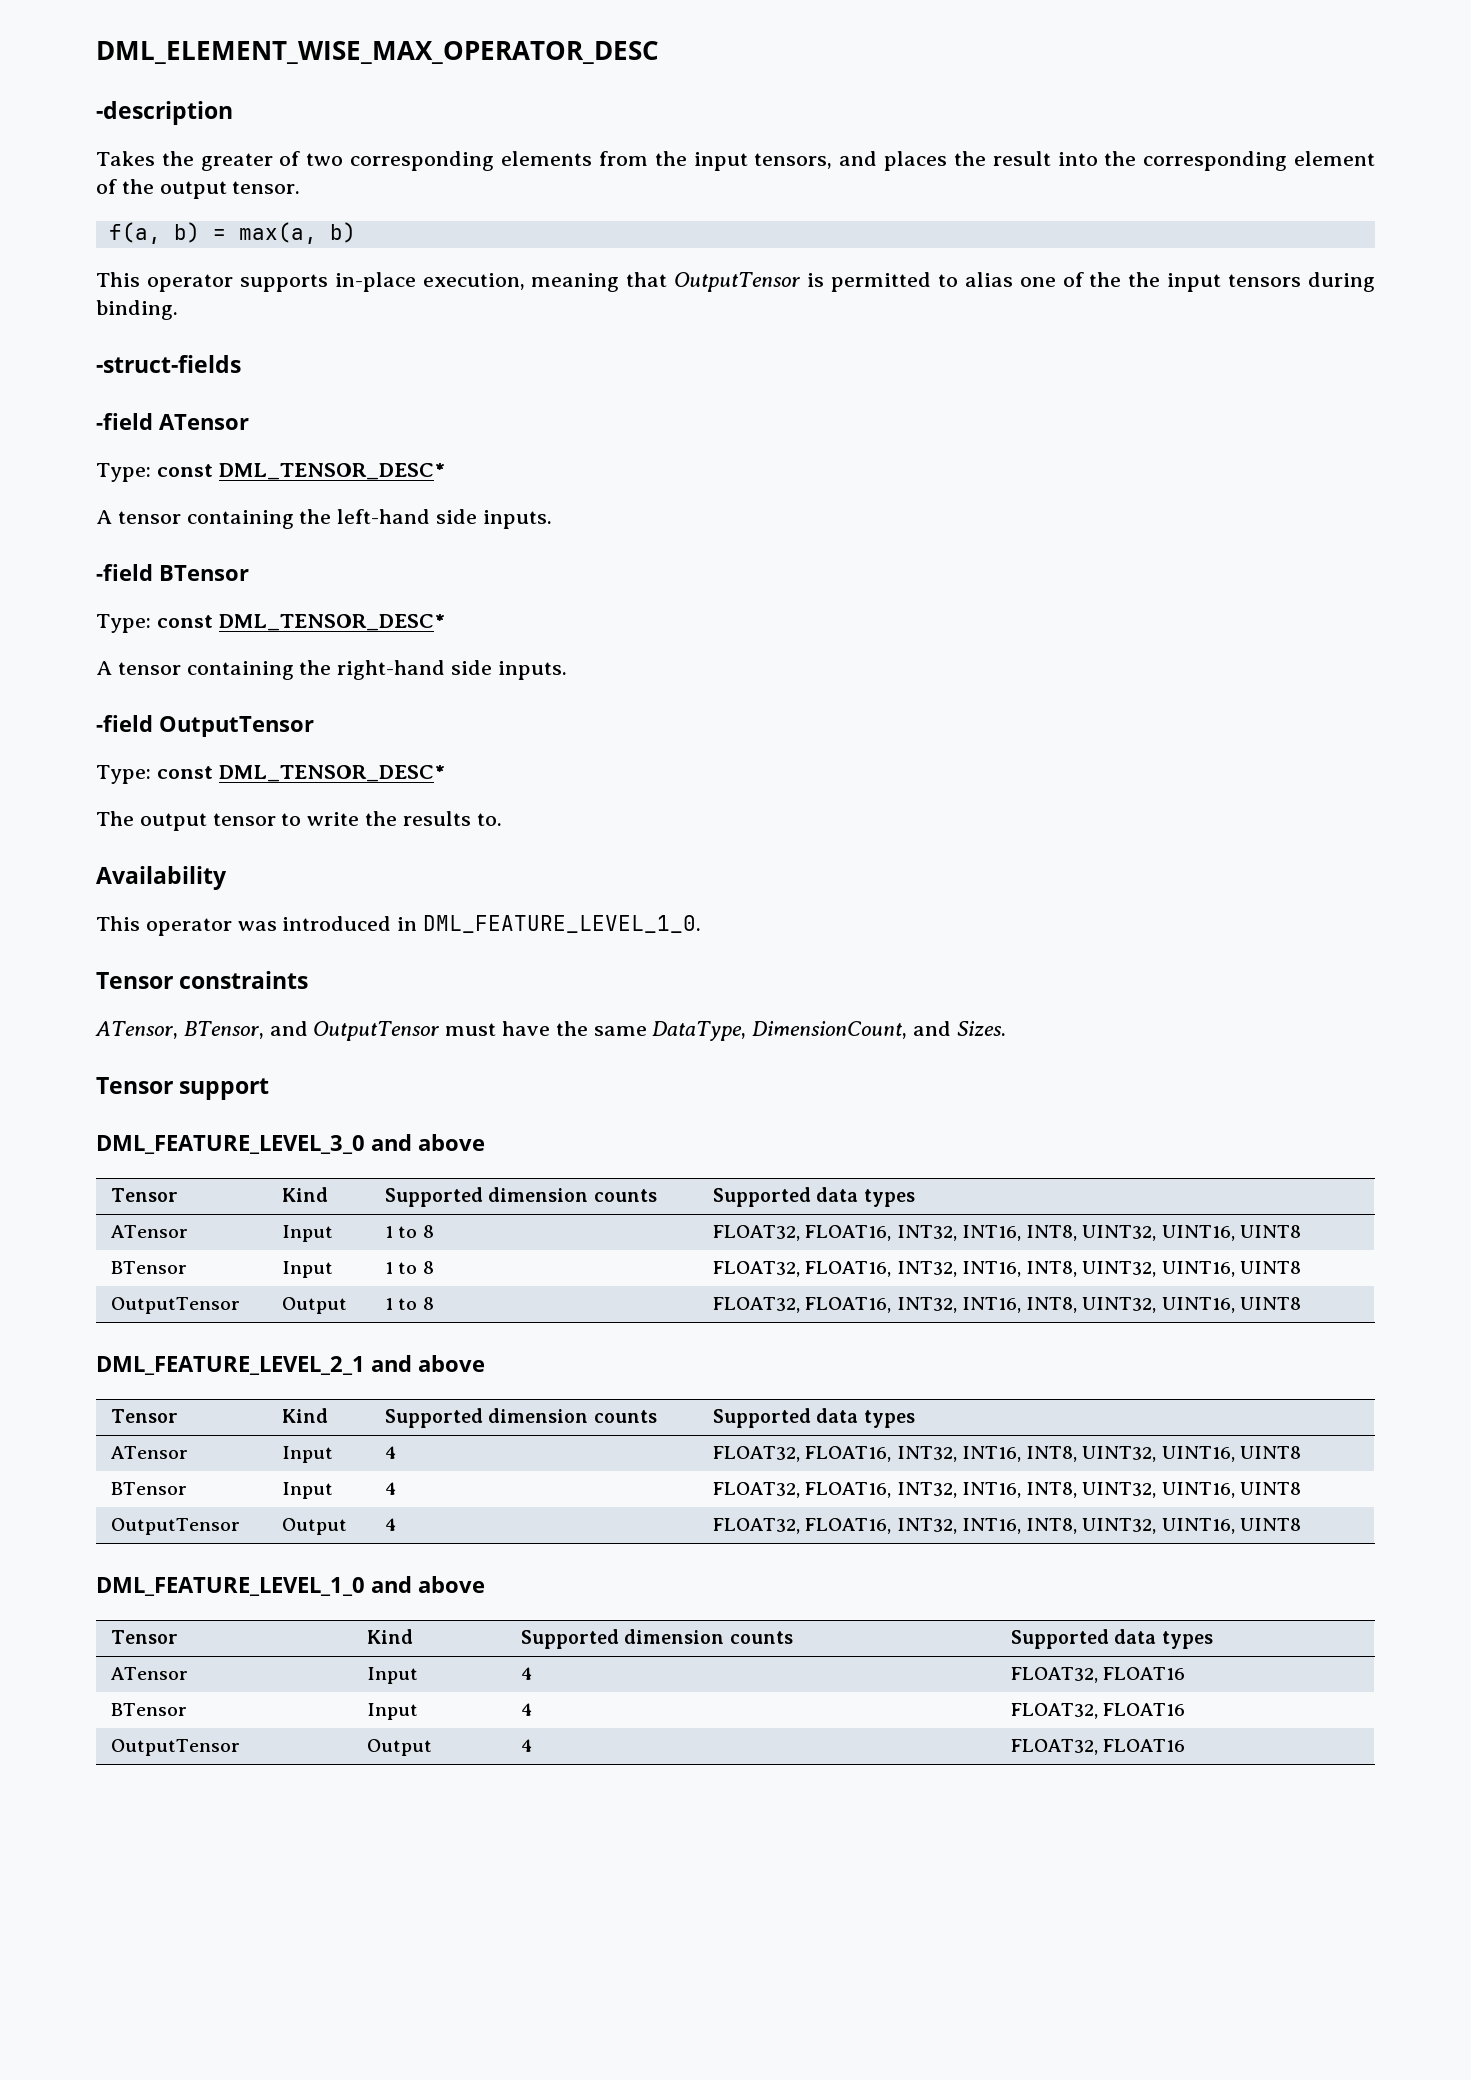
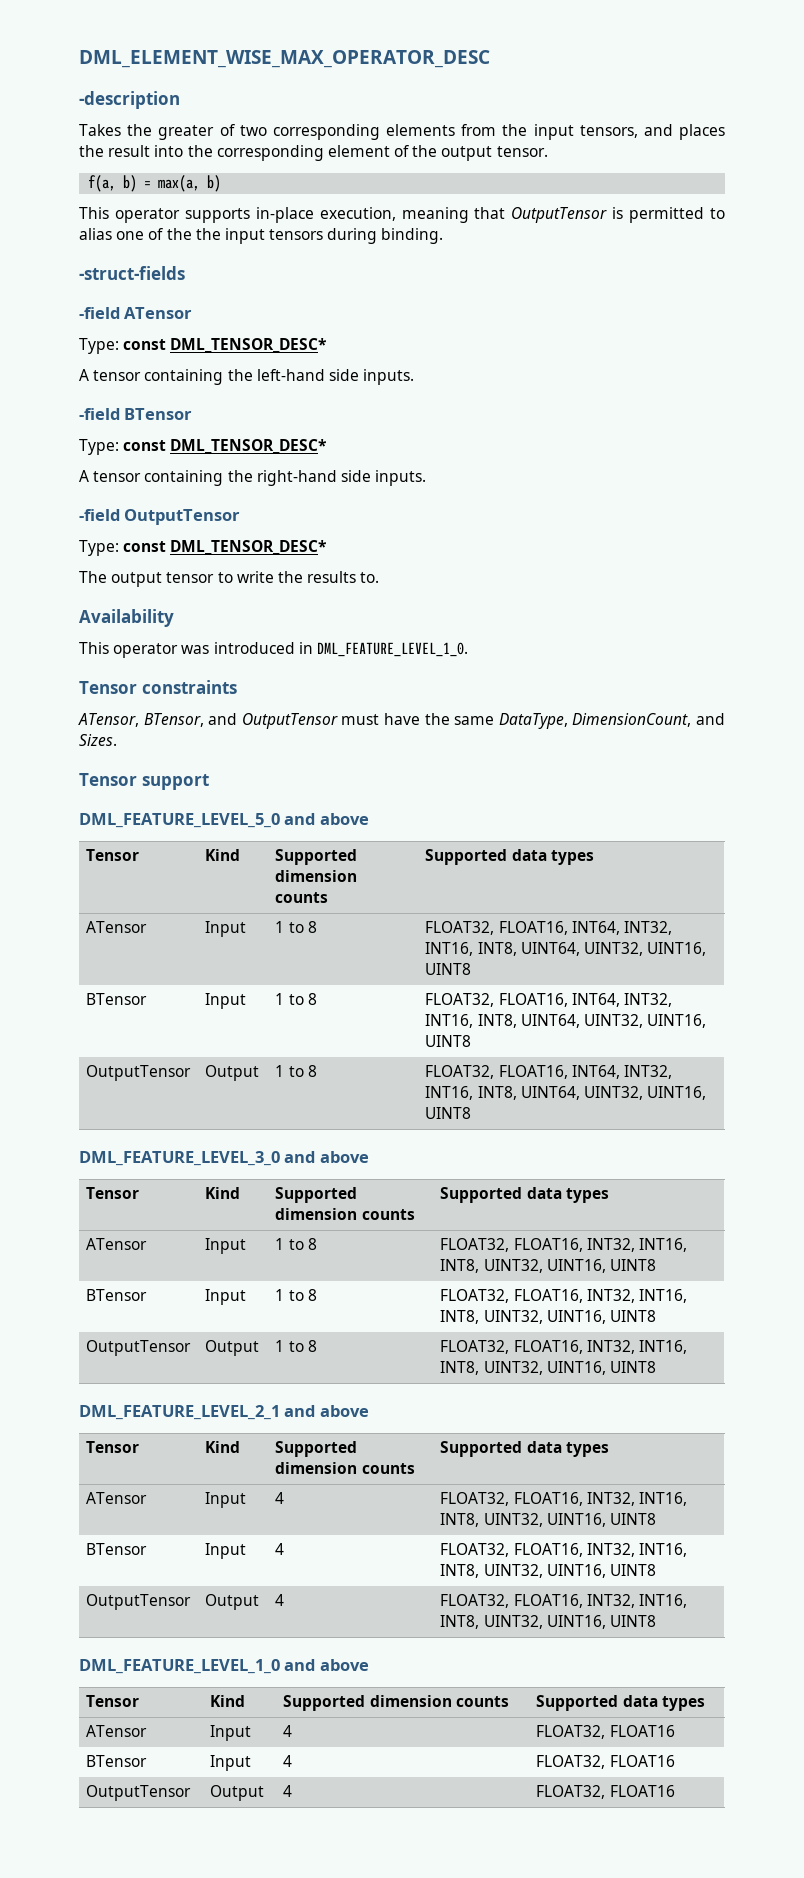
(270, 1089) none -> [79,813,369,828] [86,849,140,861] [205,849,241,861] [275,849,358,865] [275,870,358,882] [275,892,329,903] [425,849,594,865] [86,921,148,933] [205,921,247,937] [275,921,317,933] [425,921,672,935] [425,942,707,956] [425,963,472,975] [86,993,148,1005] [205,993,247,1009] [275,993,317,1005] [425,993,672,1007] [425,1014,707,1028] [425,1035,472,1047] [86,1065,192,1081] [205,1065,260,1081] [275,1065,317,1077] [425,1065,672,1079] [425,1086,707,1100] [425,1107,472,1119] // DML_FEATURE_LEVEL_5_0 and above // Tensor | Kind | Supported dimension counts | Supported data types // ATensor | Input | 1 to 8 | FLOAT32, FLOAT16, INT64, INT32, INT16, INT8, UINT64, UINT32, UINT16, UINT8 // BTensor | Input | 1 to 8 | FLOAT32, FLOAT16, INT64, INT32, INT16, INT8, UINT64, UINT32, UINT16, UINT8 // OutputTensor | Output | 1 to 8 | FLOAT32, FLOAT16, INT64, INT32, INT16, INT8, UINT64, UINT32, UINT16, UINT8

